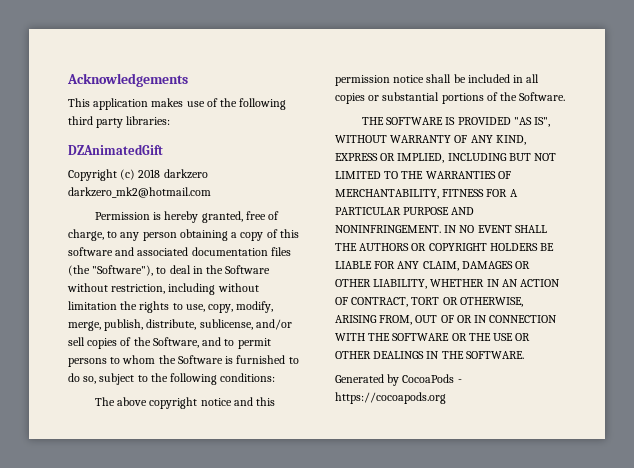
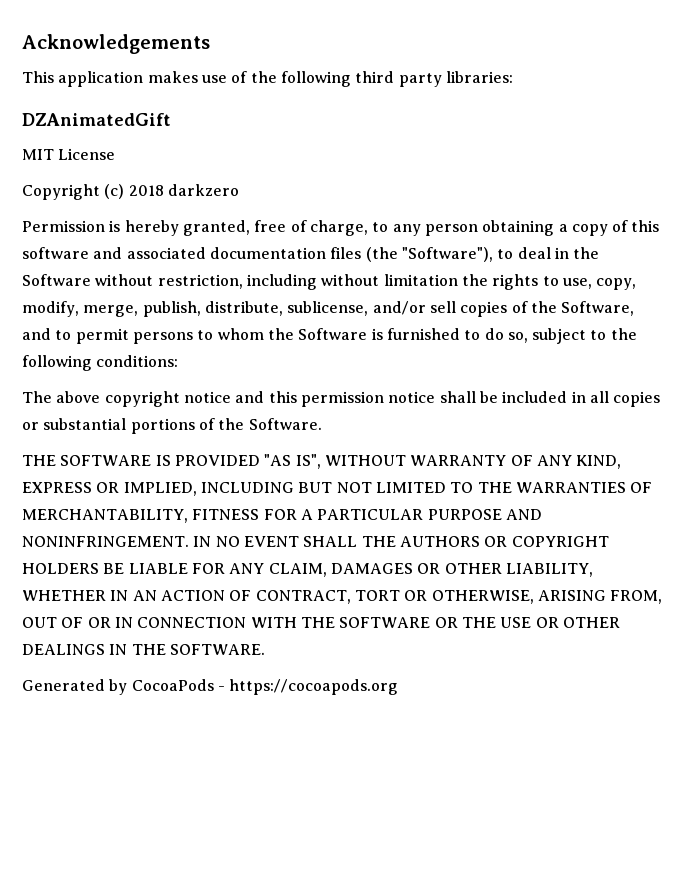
(163, 149) none -> [22,148,116,160] // MIT License
[68,187,211,198] darkzero_mk2@hotmail.com -> (239, 190) none

